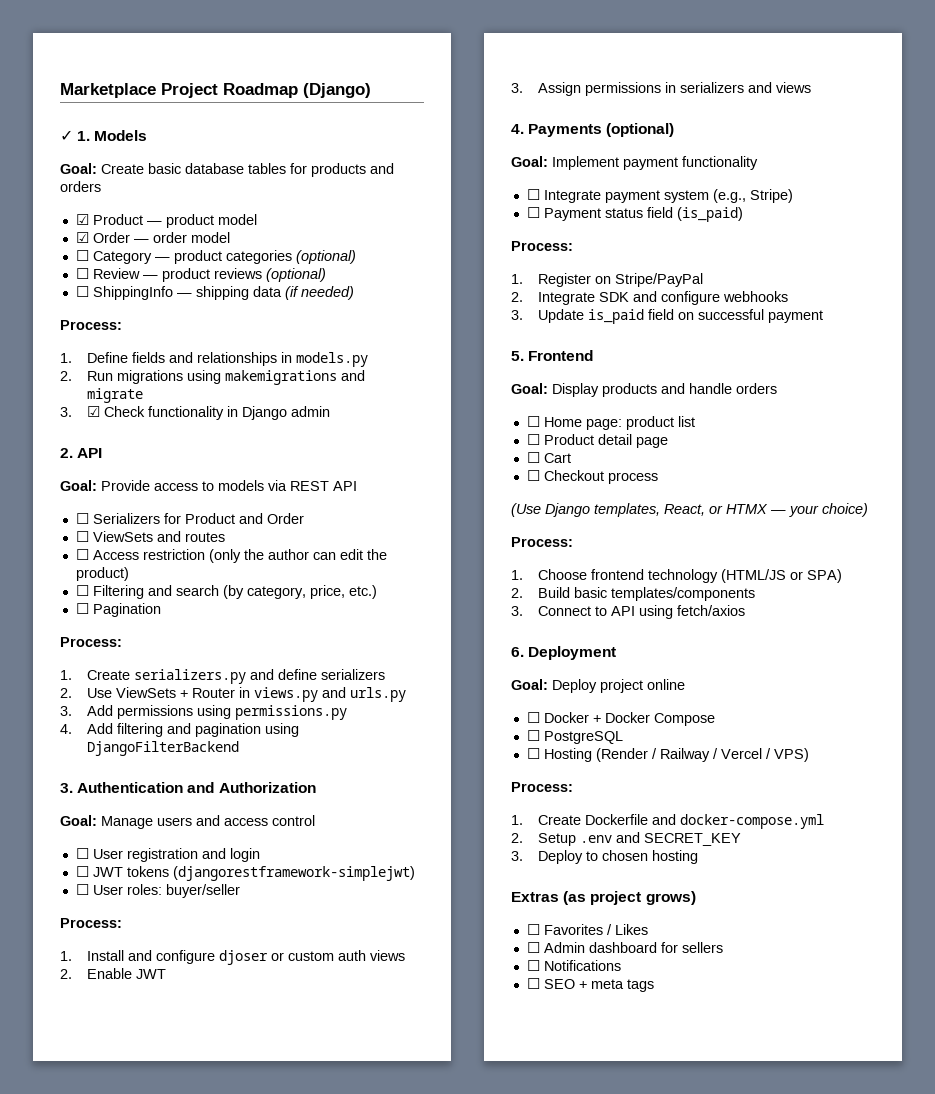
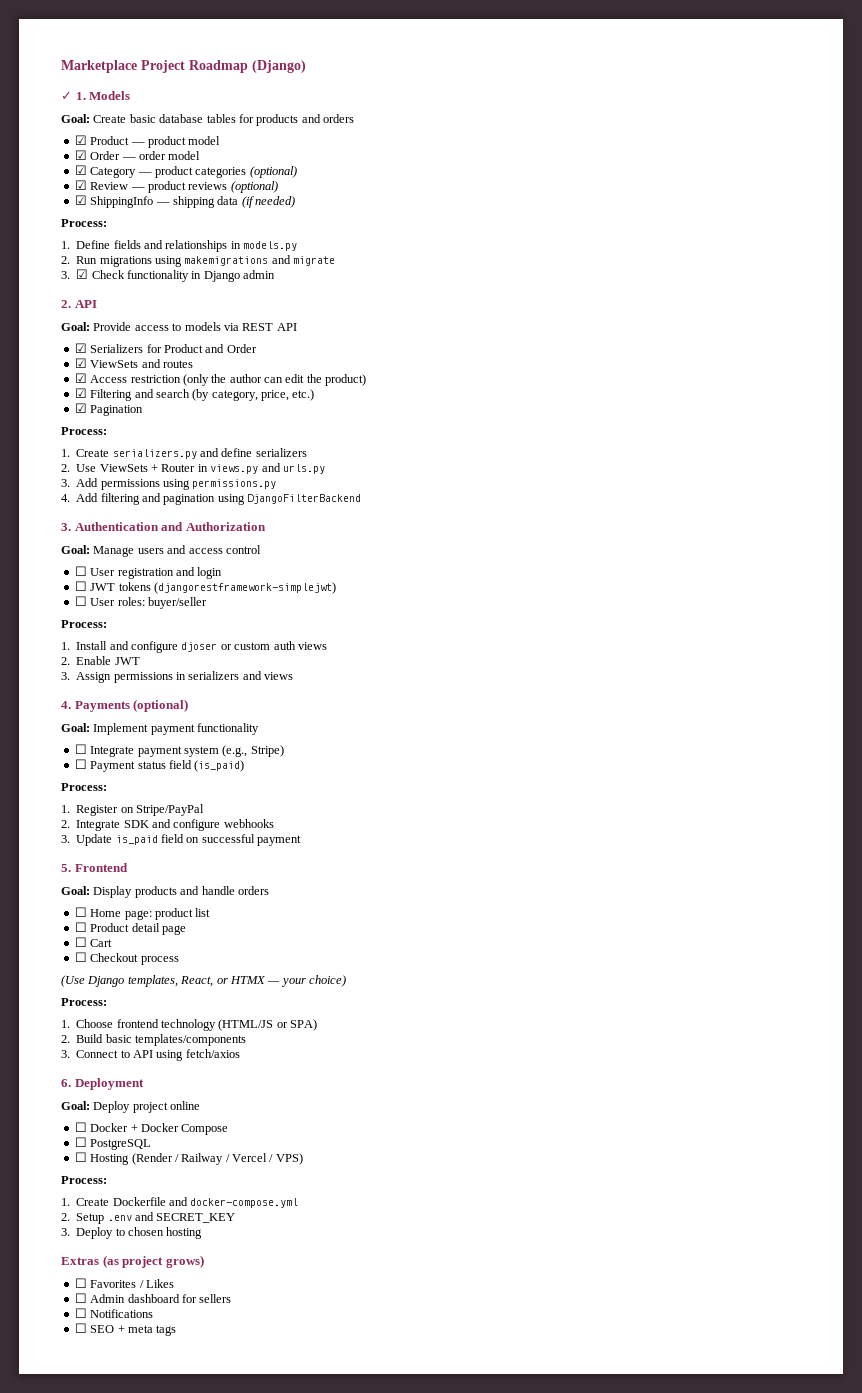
[75,250,89,261] ☐ -> [74,165,87,175] ☑
[75,268,89,279] ☐ -> [74,180,87,190] ☑
[75,286,89,297] ☐ -> [74,195,87,205] ☑
[75,513,89,524] ☐ -> [74,343,87,353] ☑
[75,531,89,542] ☐ -> [74,358,87,368] ☑
[75,549,89,560] ☐ -> [74,373,87,383] ☑
[75,585,89,596] ☐ -> [74,388,87,398] ☑
[75,603,89,614] ☐ -> [74,403,87,413] ☑

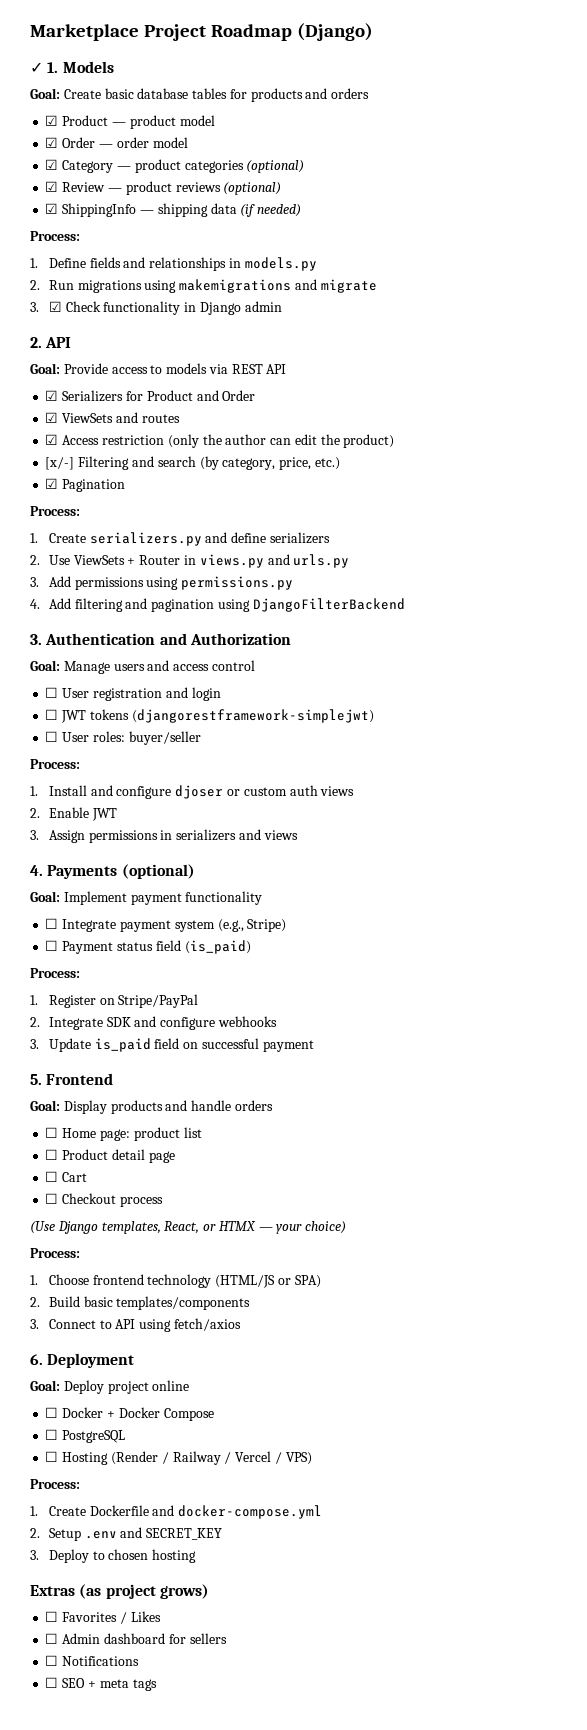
[74,388,87,398] ☑ -> [45,457,75,470] [x/-]

